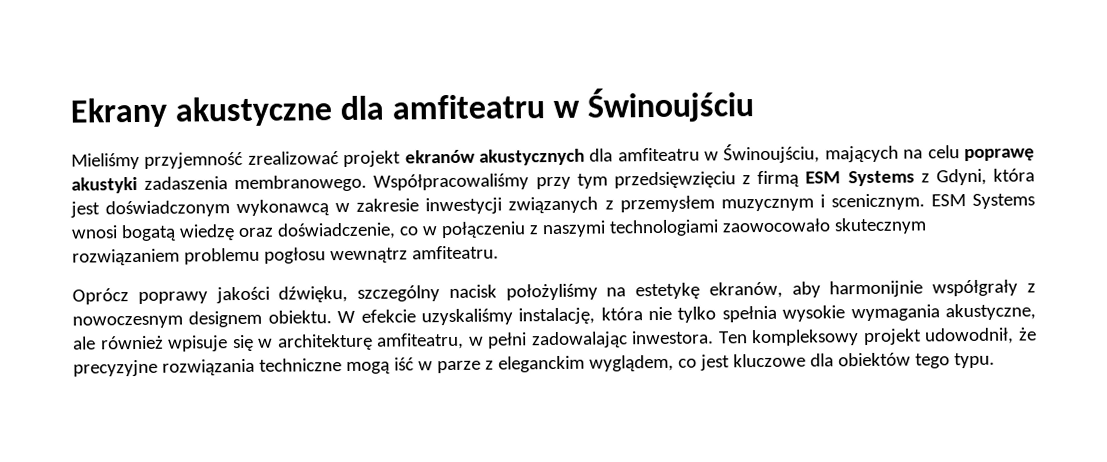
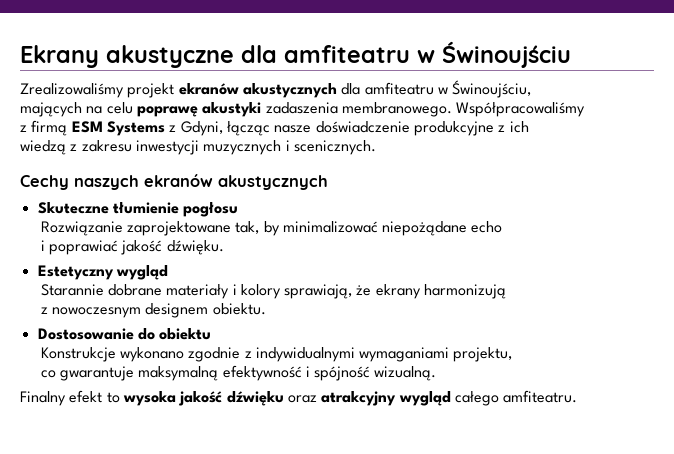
[71,151,339,170] Mieliśmy przyjemność zrealizować -> [20,83,124,98] Zrealizowaliśmy
(821, 153) none -> (532, 89) //
[535,171,736,190] przy tym przedsięwzięciu -> (586, 109) //
[993,168,1036,182] [70,193,1036,218] [71,217,927,242] [72,245,499,266] [72,279,1036,305] [72,303,1036,329] [72,327,1037,352] [73,352,995,377] która jest doświadczonym wykonawcą w zakresie inwestycji związanych z przemysłem muzycznym i scenicznym. ESM Systems wnosi bogatą wiedzę oraz doświadczenie, co w połączeniu z naszymi technologiami zaowocowało skutecznym rozwiązaniem problemu pogłosu wewnątrz amfiteatru. // Oprócz poprawy jakości dźwięku, szczególny nacisk położyliśmy na estetykę ekranów, aby harmonijnie współgrały z nowoczesnym designem obiektu. W efekcie uzyskaliśmy instalację, która nie tylko spełnia wysokie wymagania akustyczne, ale również wpisuje się w architekturę amfiteatru, w pełni zadowalając inwestora. Ten kompleksowy projekt udowodnił, że precyzyjne rozwiązania techniczne mogą iść w parze z eleganckim wyglądem, co jest kluczowe dla obiektów tego typu. -> [226,121,529,136] [20,140,376,155] [20,174,328,190] [37,202,239,217] [40,221,503,236] [40,240,224,255] [37,265,168,280] [40,284,507,299] [40,303,266,318] [37,328,212,340] [40,347,513,362] [40,365,437,381] [20,390,578,406] łącząc nasze doświadczenie produkcyjne z ich // wiedzą z zakresu inwestycji muzycznych i scenicznych. // Cechy naszych ekranów akustycznych // Skuteczne tłumienie pogłosu // Rozwiązanie zaprojektowane tak, by minimalizować niepożądane echo // i poprawiać jakość dźwięku. // Estetyczny wygląd // Starannie dobrane materiały i kolory sprawiają, że ekrany harmonizują // z nowoczesnym designem obiektu. // Dostosowanie do obiektu // Konstrukcje wykonano zgodnie z indywidualnymi wymaganiami projektu, // co gwarantuje maksymalną efektywność i spójność wizualną. // Finalny efekt to wysoka jakość dźwięku oraz atrakcyjny wygląd całego amfiteatru.

